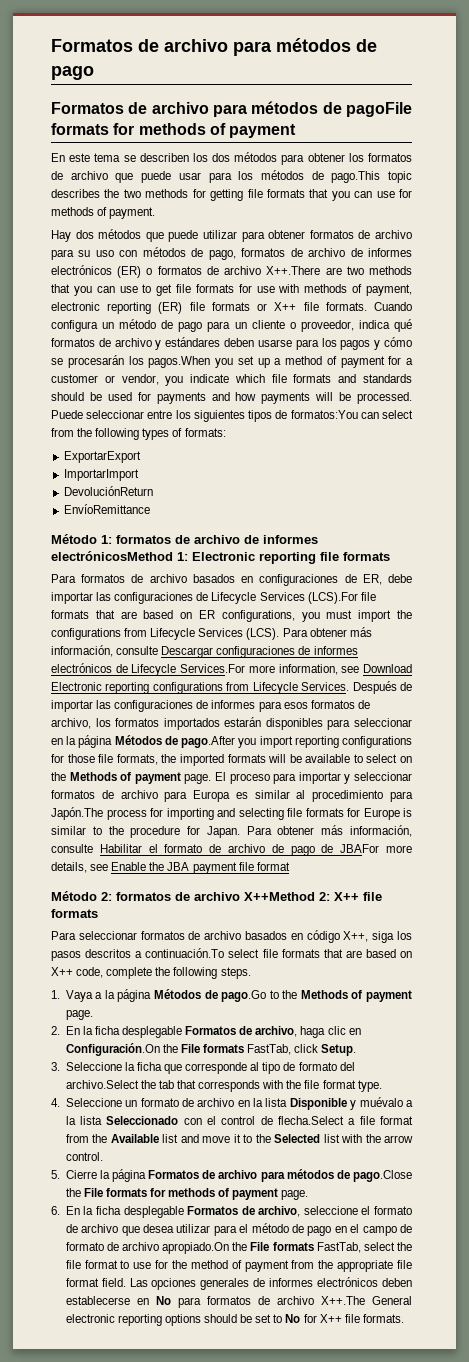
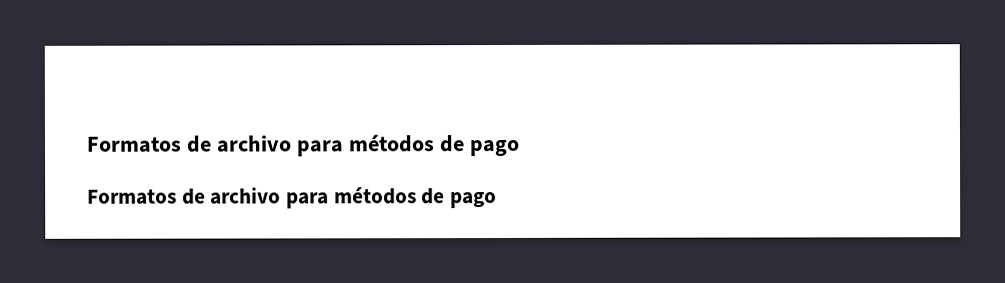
[345,102,412,117] [51,123,297,138] [51,152,412,165] [51,170,412,183] [51,189,413,201] [51,207,156,219] [51,229,412,242] [51,247,412,260] [51,265,413,278] [51,284,412,296] [51,302,413,314] [51,319,412,332] [51,337,412,350] [51,355,413,368] [51,374,412,386] [51,392,412,404] [51,410,414,422] [51,428,226,440] [63,451,141,463] [63,469,139,481] [63,486,153,496] [63,504,150,514] [51,534,318,544] [51,551,390,564] [51,574,413,586] [51,592,376,604] [51,610,413,622] [51,627,372,640] [51,645,358,658] [51,663,412,676] [51,681,412,694] [51,700,370,712] [51,717,412,730] [51,735,412,748] [51,754,412,766] [51,772,412,784] [51,790,413,802] [51,807,412,820] [51,825,412,838] [51,844,413,856] [51,862,290,874] [51,891,382,901] [51,909,98,918] [51,930,413,943] [51,948,413,961] [51,967,251,979] [51,989,412,1002] [65,1010,93,1020] [51,1026,361,1038] [65,1043,357,1056] [51,1062,355,1074] [65,1080,382,1092] [51,1097,413,1110] [65,1116,413,1125] [65,1134,413,1143] [65,1152,103,1161] [51,1169,412,1182] [65,1188,309,1200] [51,1206,412,1218] [65,1223,412,1236] [65,1242,412,1254] [65,1260,413,1272] [65,1277,412,1290] [65,1296,412,1308] [65,1314,404,1326] pagoFile formats for methods of payment // En este tema se describen los dos métodos para obtener los formatos de archivo que puede usar para los métodos de pago.This topic describes the two methods for getting file formats that you can use for methods of payment. // Hay dos métodos que puede utilizar para obtener formatos de archivo para su uso con métodos de pago, formatos de archivo de informes electrónicos (ER) o formatos de archivo X++.There are two methods that you can use to get file formats for use with methods of payment, electronic reporting (ER) file formats or X++ file formats. Cuando configura un método de pago para un cliente o proveedor, indica qué formatos de archivo y estándares deben usarse para los pagos y cómo se procesarán los pagos.When you set up a method of payment for a customer or vendor, you indicate which file formats and standards should be used for payments and how payments will be processed. Puede seleccionar entre los siguientes tipos de formatos:You can select from the following types of formats: // ExportarExport // ImportarImport // DevoluciónReturn // EnvíoRemittance // Método 1: formatos de archivo de informes electrónicosMethod 1: Electronic reporting file formats // Para formatos de archivo basados en configuraciones de ER, debe importar las configuraciones de Lifecycle Services (LCS).For file formats that are based on ER configurations, you must import the configurations from Lifecycle Services (LCS). Para obtener más información, consulte Descargar configuraciones de informes electrónicos de Lifecycle Services.For more information, see Download Electronic reporting configurations from Lifecycle Services. Después de importar las configuraciones de informes para esos formatos de archivo, los formatos importados estarán disponibles para seleccionar en la página Métodos de pago.After you import reporting configurations for those file formats, the imported formats will be available to select on the Methods of payment page. El proceso para importar y seleccionar formatos de archivo para Europa es similar al procedimiento para Japón.The process for importing and selecting file formats for Europe is similar to the procedure for Japan. Para obtener más información, consulte Habilitar el formato de archivo de pago de JBAFor more details, see Enable the JBA payment file format // Método 2: formatos de archivo X++Method 2: X++ file formats // Para seleccionar formatos de archivo basados en código X++, siga los pasos descritos a continuación.To select file formats that are based on X++ code, complete the following steps. // 1. Vaya a la página Métodos de pago.Go to the Methods of payment page. // 2. En la ficha desplegable Formatos de archivo, haga clic en Configuración.On the File formats FastTab, click Setup. // 3. Seleccione la ficha que corresponde al tipo de formato del archivo.Select the tab that corresponds with the file format type. // 4. Seleccione un formato de archivo en la lista Disponible y muévalo a la lista Seleccionado con el control de flecha.Select a file format from the Available list and move it to the Selected list with the arrow control. // 5. Cierre la página Formatos de archivo para métodos de pago.Close the File formats for methods of payment page. // 6. En la ficha desplegable Formatos de archivo, seleccione el formato de archivo que desea utilizar para el método de pago en el campo de formato de archivo apropiado.On the File formats FastTab, select the file format to use for the method of payment from the appropriate file format field. Las opciones generales de informes electrónicos deben establecerse en No para formatos de archivo X++.The General electronic reporting options should be set to No for X++ file formats. -> [450,192,498,209] pago

